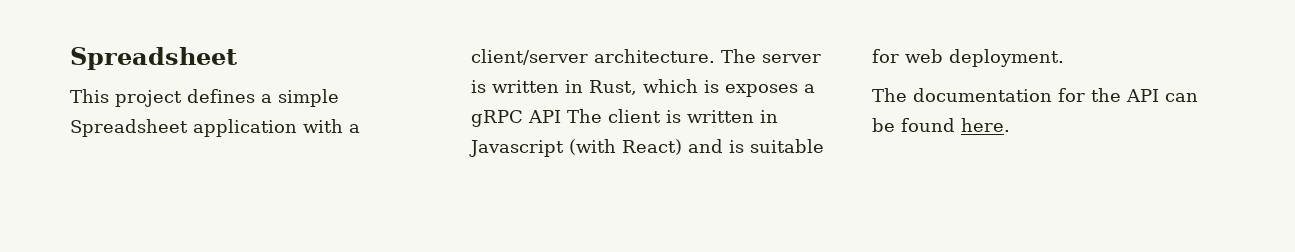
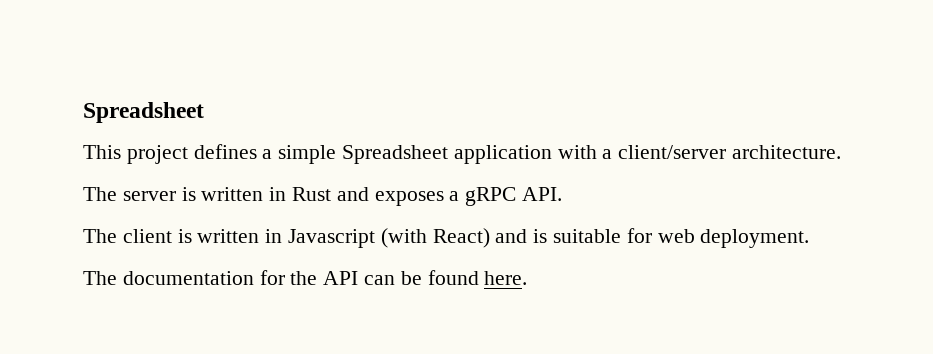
(715, 56) none -> (842, 152) //
[589,79,719,95] Rust, which is -> [292,187,369,201] Rust and
[528,110,561,123] API -> [522,187,563,201] API. //

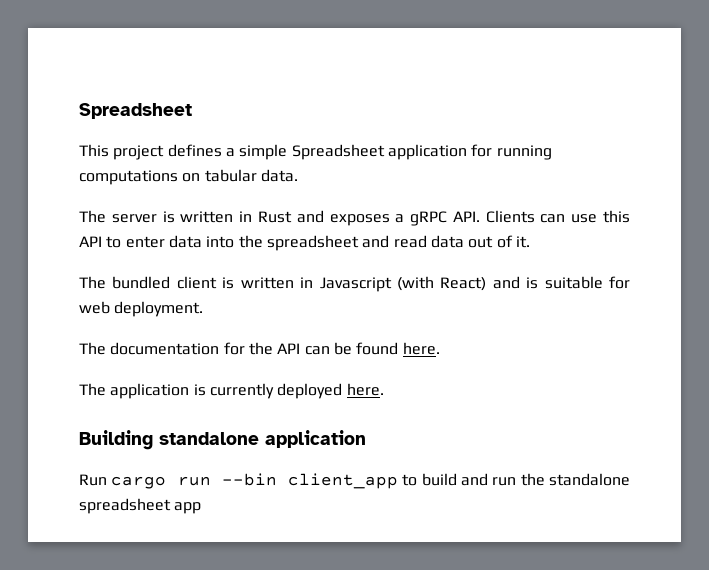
[557,145,842,159] with a client/server architecture. -> [471,144,552,160] [79,169,298,185] for running computations on tabular data.
[83,229,117,243] // The -> [485,210,630,223] [79,235,530,251] [79,276,171,289] Clients can use this API to enter data into the spreadsheet and read data out of it. // The bundled
(528, 278) none -> [79,383,384,399] [79,430,366,450] [79,473,630,489] [79,498,202,514] // The application is currently deployed here. // Building standalone application // Run cargo run --bin client_app to build and run the standalone spreadsheet app

